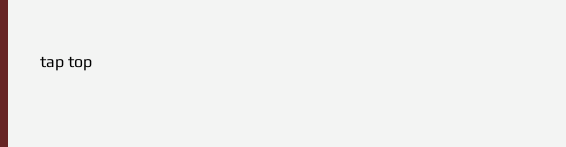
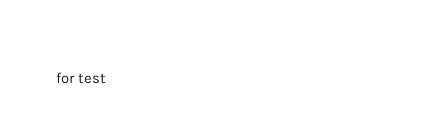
[40,56,93,71] tap top -> [56,72,107,84] for test

